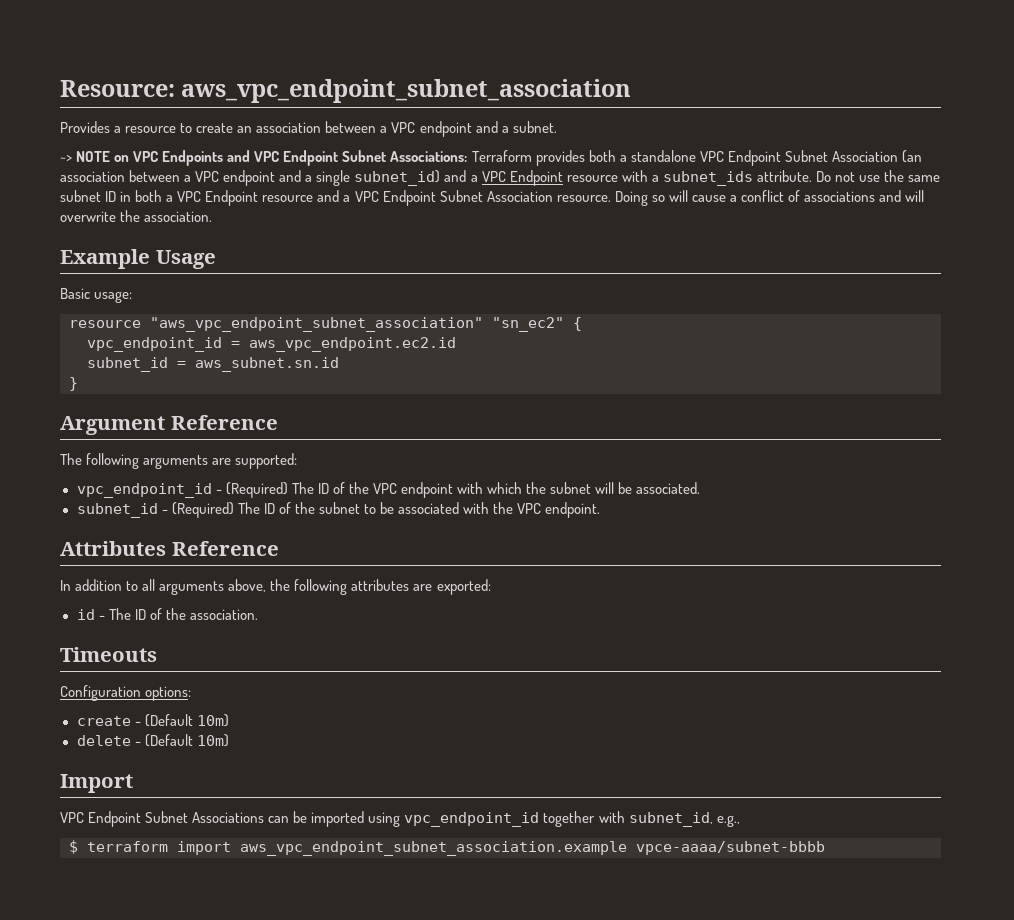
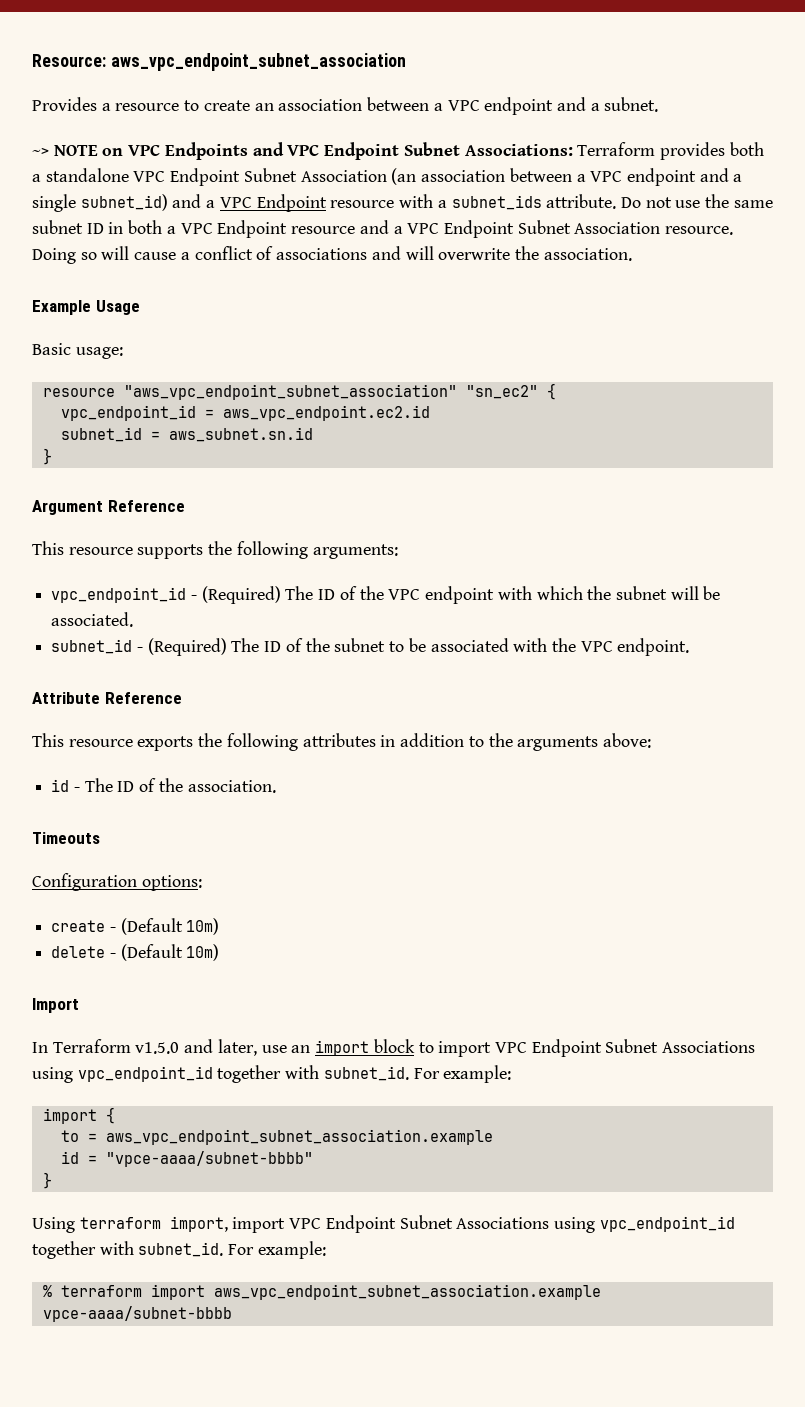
[60,453,298,469] The following arguments are supported: -> [32,541,398,559] This resource supports the following arguments:
[60,541,279,556] [60,579,491,595] Attributes Reference // In addition to all arguments above, the following attributes are exported: -> [32,692,182,704] [32,733,651,751] Attribute Reference // This resource exports the following attributes in addition to the arguments above:
[60,811,740,827] [69,840,78,854] VPC Endpoint Subnet Associations can be imported using vpc_endpoint_id together with subnet_id, e.g., // $ -> [32,1039,756,1057] [32,1065,512,1083] [42,1107,115,1124] [60,1129,493,1145] [60,1151,313,1167] [42,1172,52,1189] [32,1215,735,1233] [32,1241,326,1259] [42,1285,52,1297] In Terraform v1.5.0 and later, use an import block to import VPC Endpoint Subnet Associations using vpc_endpoint_id together with subnet_id. For example: // import { // to = aws_vpc_endpoint_subnet_association.example // id = "vpce-aaaa/subnet-bbbb" // } // Using terraform import, import VPC Endpoint Subnet Associations using vpc_endpoint_id together with subnet_id. For example: // %

